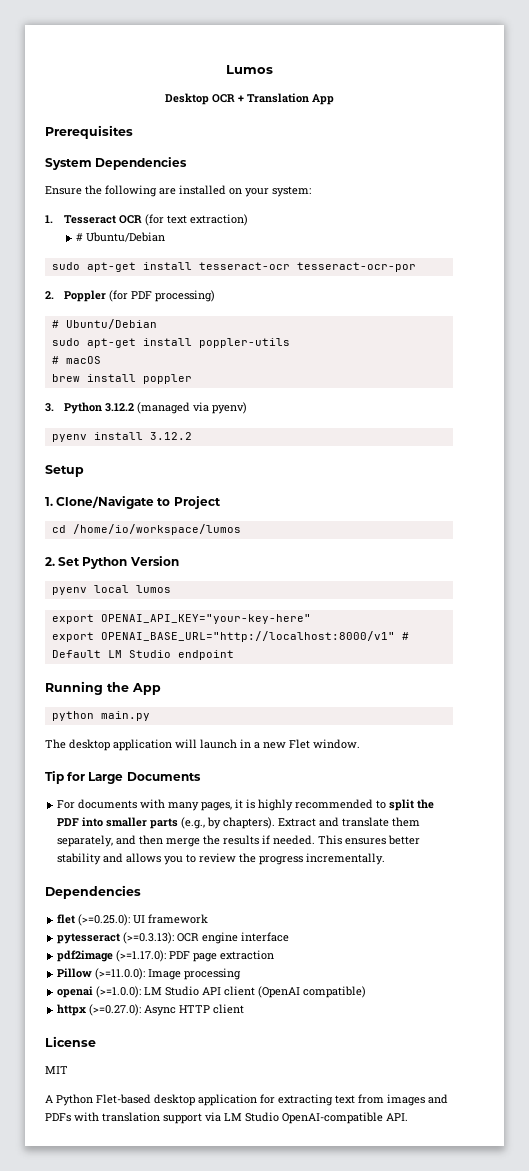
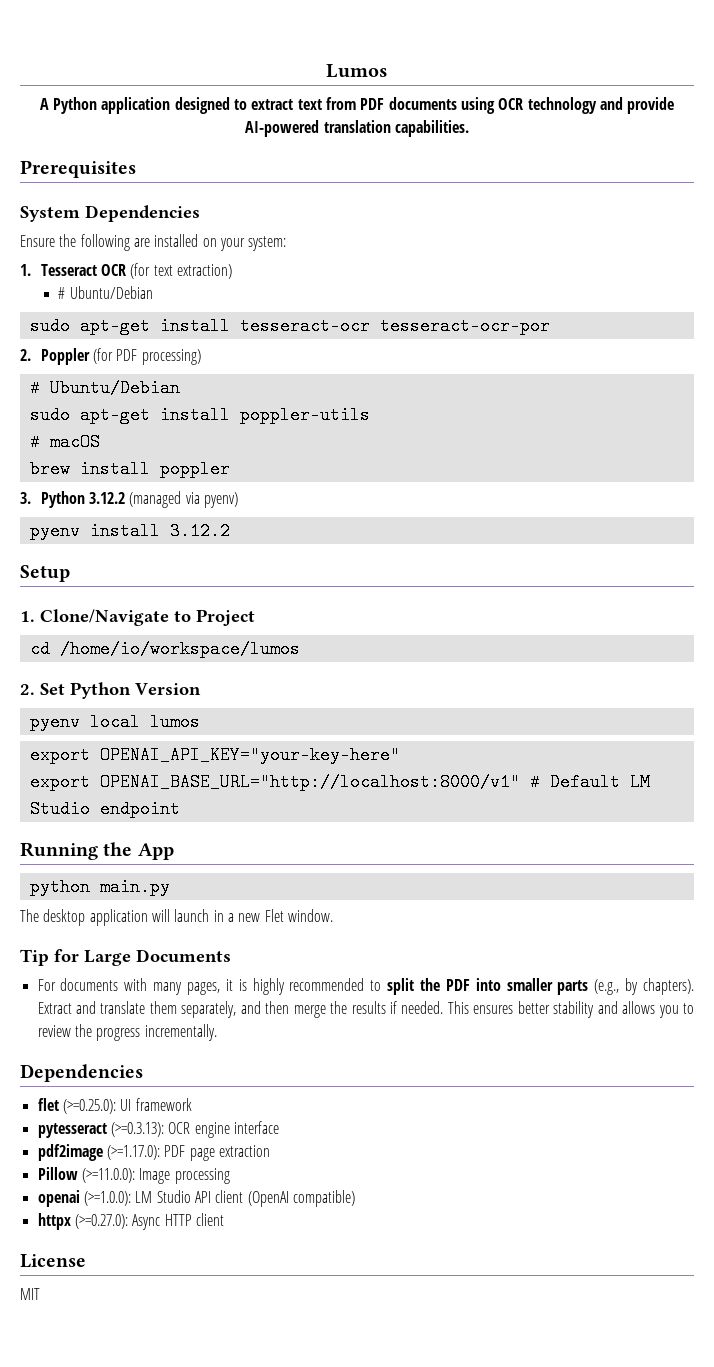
[164,93,334,105] Desktop OCR + Translation App -> [39,97,675,114] [245,120,469,137] A Python application designed to extract text from PDF documents using OCR technology and provide AI-powered translation capabilities.
[45,1094,448,1106] [45,1112,408,1124] // A Python Flet-based desktop application for extracting text from images and PDFs with translation support via LM Studio OpenAI-compatible API. -> (40, 1294) none

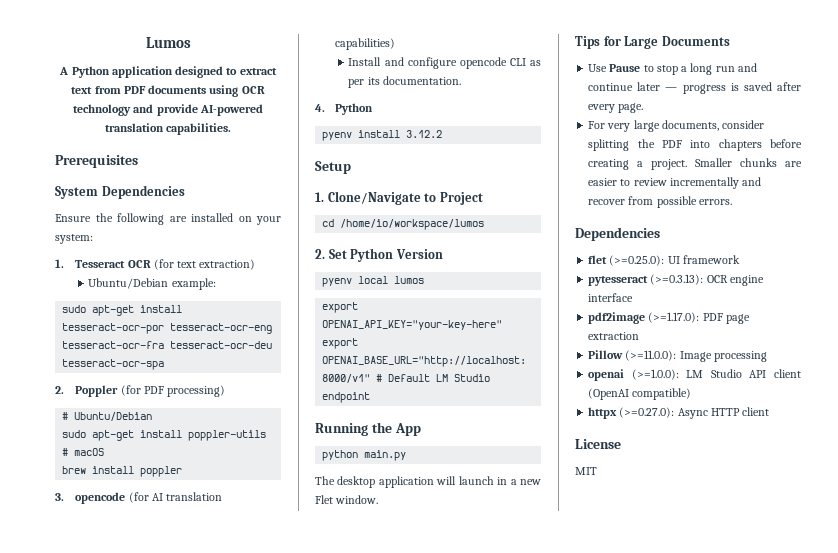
[58,286,153,299] [29,317,370,335] # Ubuntu/Debian // sudo apt-get install tesseract-ocr -> [88,278,216,290] [62,305,183,316] Ubuntu/Debian example: // sudo apt-get install
(550, 326) none -> [170,323,273,334] [62,341,273,349] [62,359,165,370] tesseract-ocr-eng tesseract-ocr-fra tesseract-ocr-deu tesseract-ocr-spa
[40,491,239,508] Python 3.12.2 (managed via pyenv) -> [75,492,223,504] [335,38,396,50] [348,57,541,69] [348,76,461,88] [315,103,374,115] opencode (for AI translation capabilities) // Install and configure opencode CLI as per its documentation. // 4. Python
[20,949,49,966] Tip -> [575,36,600,49] Tips
[37,978,695,995] [37,1001,695,1018] [37,1024,217,1041] For documents with many pages, it is highly recommended to split the PDF into smaller parts (e.g., by chapters). Extract and translate them separately, and then merge the results if needed. This ensures better stability and allows you to review the progress incrementally. -> [588,63,757,75] [588,82,801,94] [588,103,644,113] [588,120,765,132] [588,139,802,151] [588,158,802,170] [588,177,762,189] [588,196,732,208] Use Pause to stop a long run and continue later — progress is saved after every page. // For very large documents, consider splitting the PDF into chapters before creating a project. Smaller chunks are easier to review incrementally and recover from possible errors.

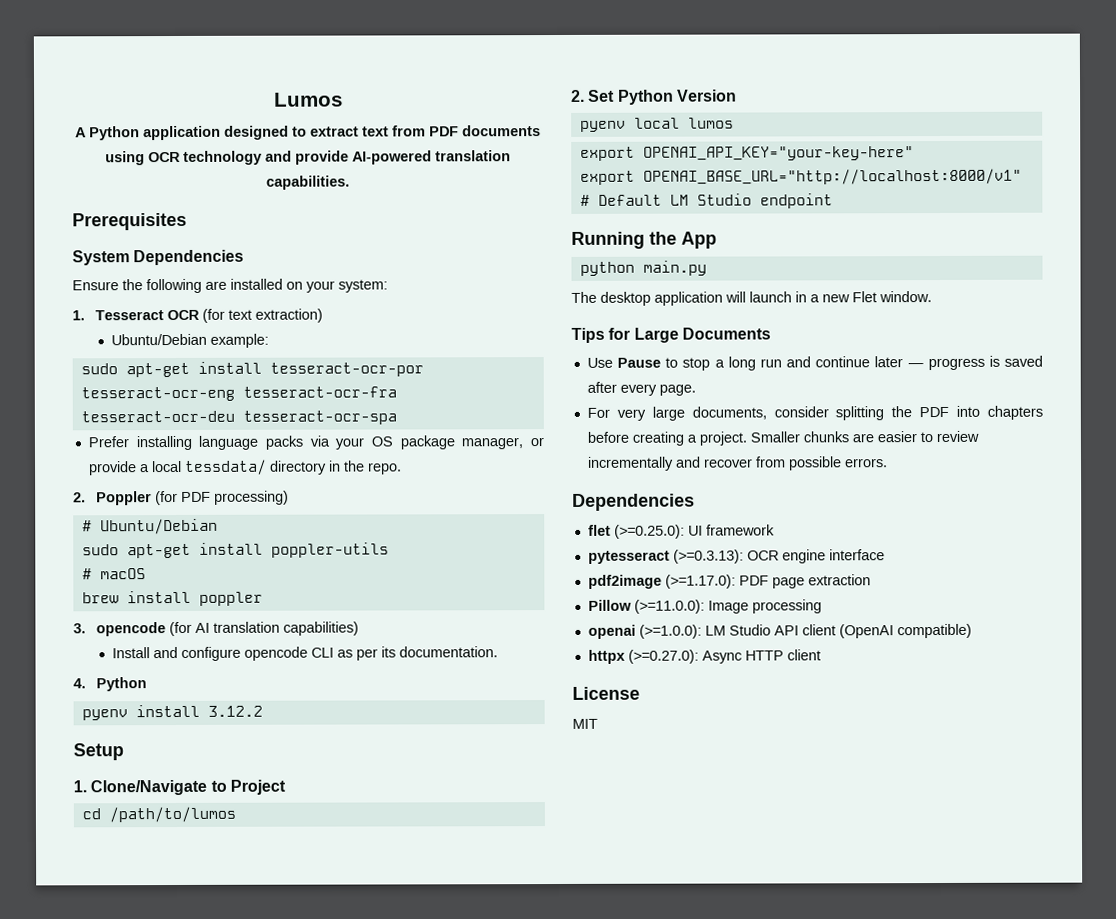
(165, 364) none -> [87,435,544,451] [88,459,402,476] // Prefer installing language packs via your OS package manager, or provide a local tessdata/ directory in the repo.
[340,219,485,230] /home/io/workspace/lumos -> [108,806,236,823] /path/to/lumos

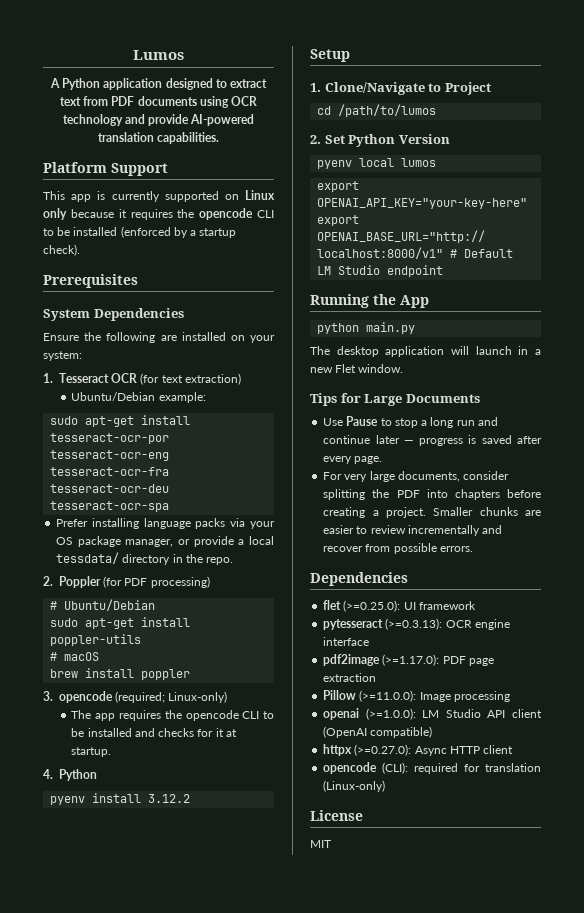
(350, 182) none -> [43,162,168,176] [43,190,275,202] [43,208,274,220] [43,226,237,238] [43,244,80,256] // Platform Support // This app is currently supported on Linux only because it requires the opencode CLI to be installed (enforced by a startup check).
[168,621,359,637] [111,646,498,661] (for AI translation capabilities) // Install and configure opencode CLI as per its documentation. -> [115,691,228,703] [71,710,274,721] [71,728,237,737] [71,747,112,757] (required; Linux-only) // The app requires the opencode CLI to be installed and checks for it at startup.
(821, 655) none -> [323,762,541,774] [323,780,386,792] // opencode (CLI): required for translation (Linux-only)

